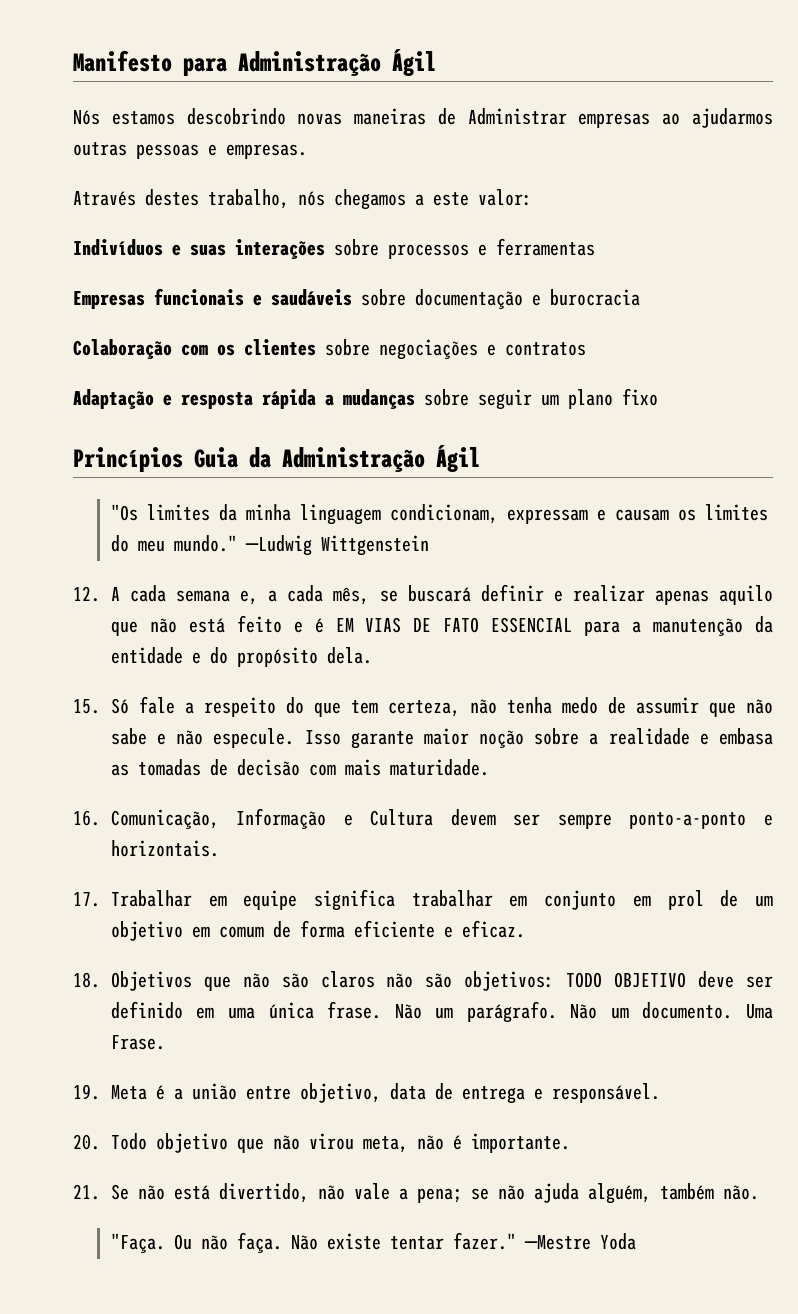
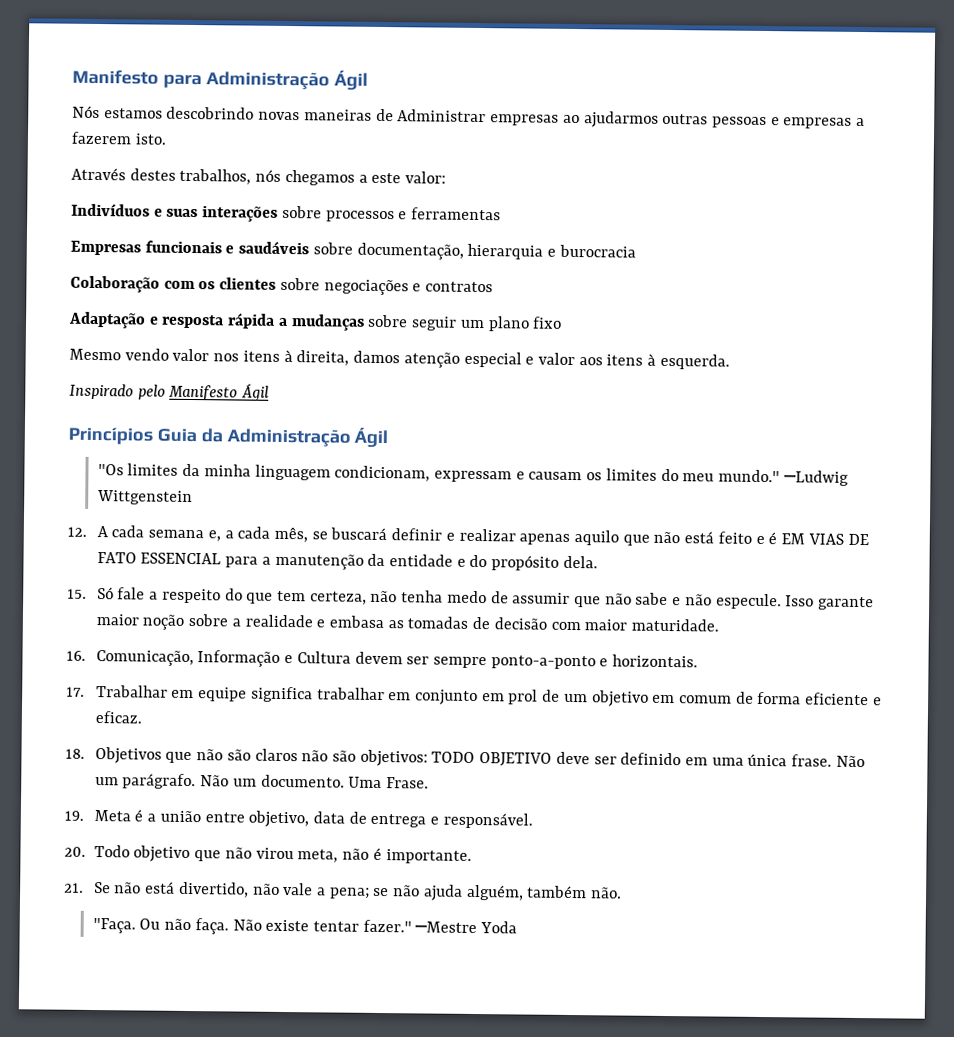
[226,144,307,159] empresas. -> [783,117,866,129] [71,131,167,145] empresas a fazerem isto.
[208,189,289,209] trabalho, -> [179,168,252,185] trabalhos,
[415,289,523,309] documentação -> [356,242,544,260] documentação, hierarquia
(658, 397) none -> [69,348,730,370] [69,383,270,401] // Mesmo vendo valor nos itens à direita, damos atenção especial e valor aos itens à esquerda. // Inspirado pelo Manifesto Ágil
[344,759,381,776] mais -> [584,619,628,631] maior

